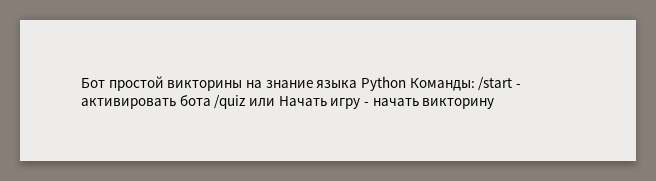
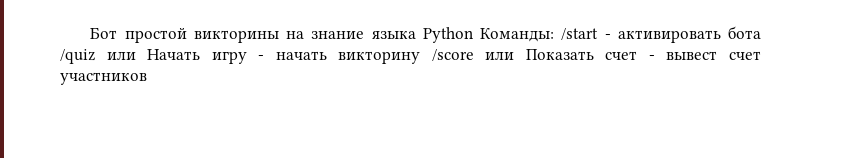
(495, 103) none -> [431,49,761,61] [60,72,147,85] /score или Показать счет - вывест счет участников

